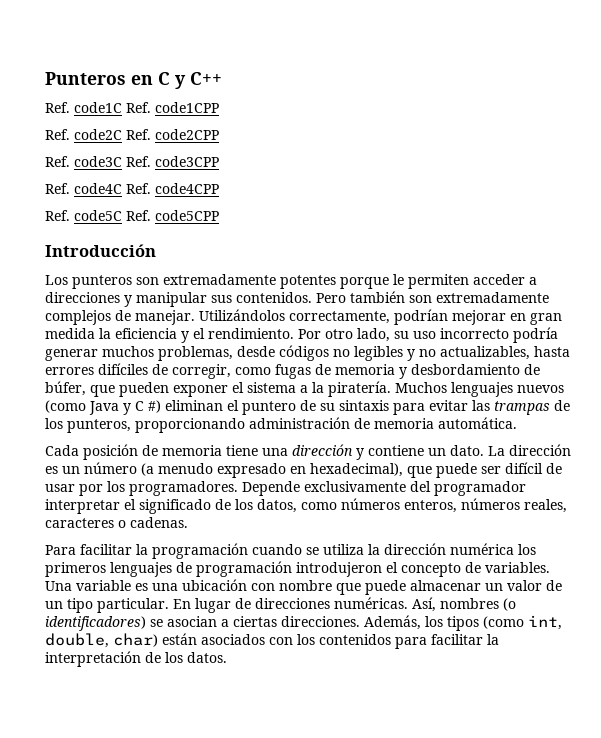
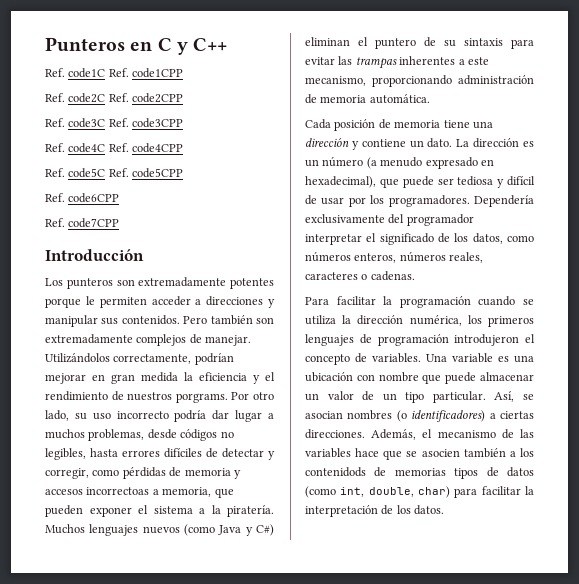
(219, 215) none -> [45,193,120,203] [45,218,120,228] // Ref. code6CPP // Ref. code7CPP
[208,328,294,339] rendimiento. -> [45,391,228,403] rendimiento de nuestros porgrams.
[45,349,98,361] generar -> [212,410,274,422] dar lugar a
[354,346,530,361] legibles y no actualizables, -> [45,448,86,460] legibles,
(168, 369) none -> [222,448,275,460] detectar y
[275,364,311,379] fugas -> [122,467,166,479] pérdidas
[411,364,540,375] [45,381,86,396] desbordamiento de búfer, -> [45,487,212,497] accesos incorrectoas a memoria,
[135,400,161,413] C #) -> [256,524,275,536] C#)
[554,400,570,411] [45,418,131,433] de los punteros, -> [399,56,489,65] [305,76,366,86] inherentes a este mecanismo,
(501, 470) none -> [457,176,505,188] tediosa y
[242,481,300,496] Depende -> [474,195,534,207] Dependería
[450,543,514,555] numérica -> [409,315,462,326] numérica,
[173,597,436,613] En lugar de direcciones numéricas. Así, -> [494,391,534,402] [305,411,343,419] Así, se asocian
[150,616,217,627] se asocian -> (486, 416) none
[425,615,562,631] [45,633,391,648] los tipos (como int, double, char) están asociados con los contenidos -> [422,429,534,439] [305,448,534,460] [305,467,534,479] [305,486,450,498] el mecanismo de las variables hace que se asocien también a los contenidods de memorias tipos de datos (como int, double, char)

